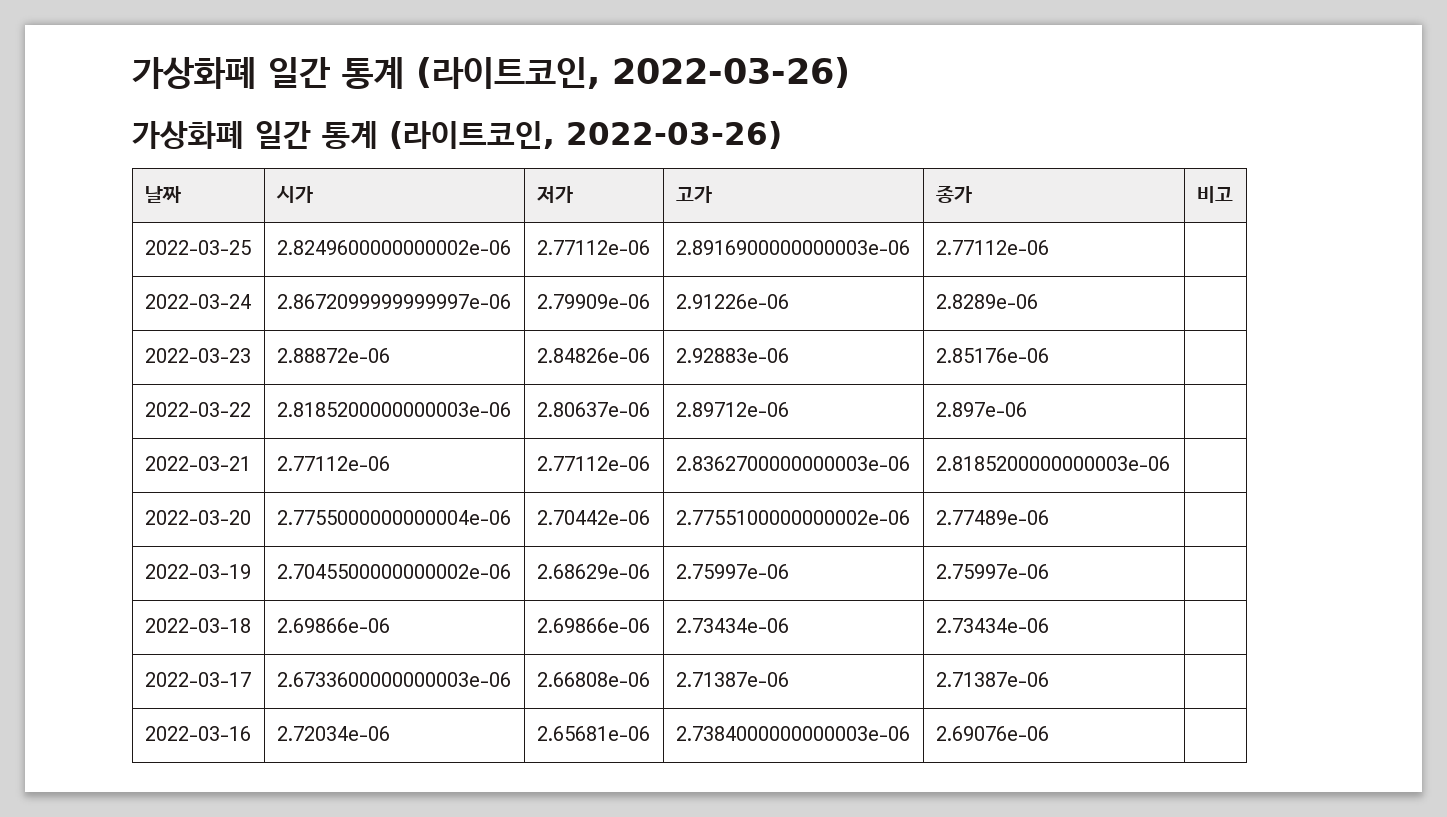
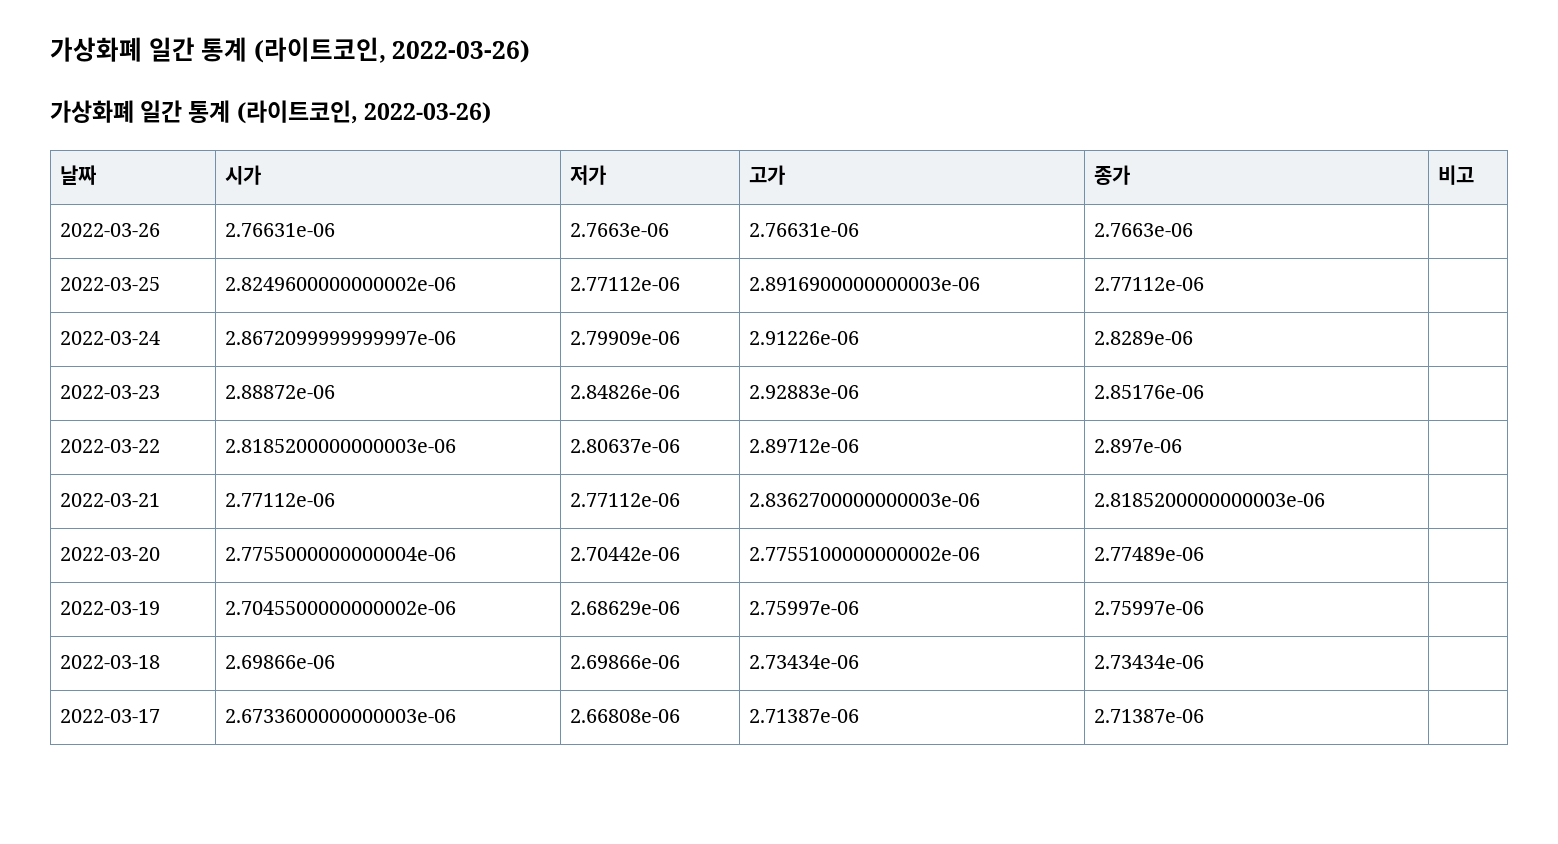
(1233, 194) none -> [60,223,161,237] [225,223,336,237] [570,223,670,237] [749,223,860,237] [1094,223,1194,237] // 2022-03-26 | 2.76631e-06 | 2.7663e-06 | 2.76631e-06 | 2.7663e-06 |
[144,726,251,741] [276,726,390,741] [536,726,650,741] [675,726,910,741] [935,726,1049,741] // 2022-03-16 | 2.72034e-06 | 2.65681e-06 | 2.7384000000000003e-06 | 2.69076e-06 | -> (1205, 716) none

